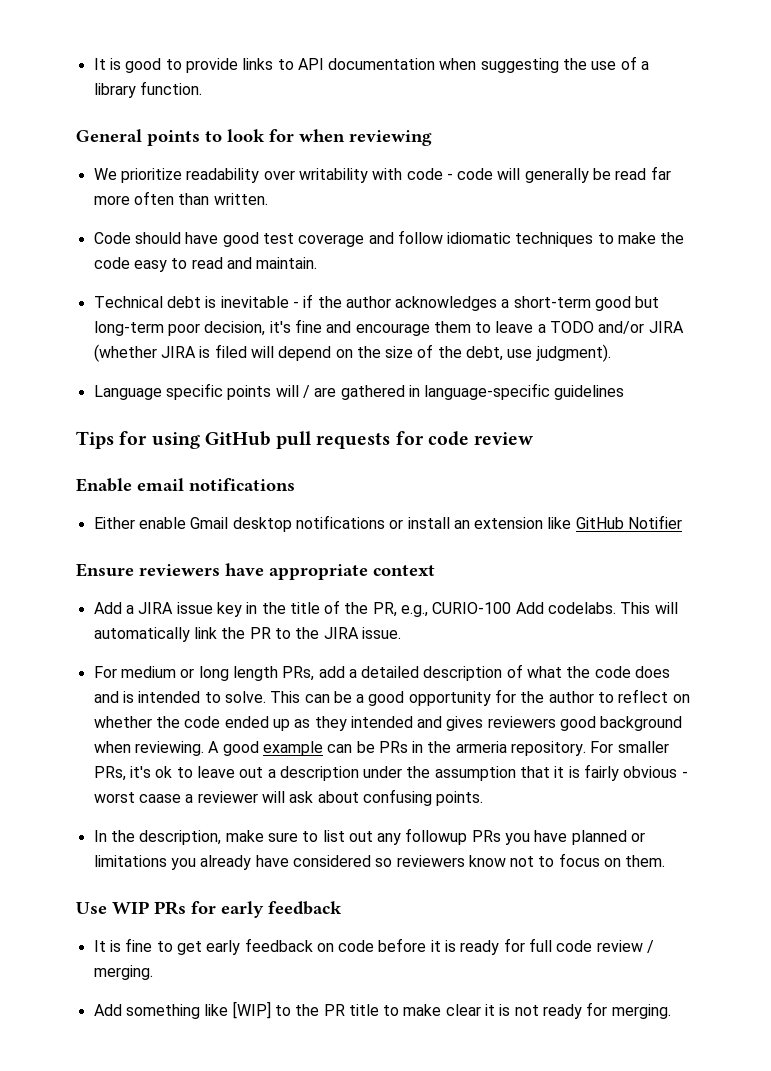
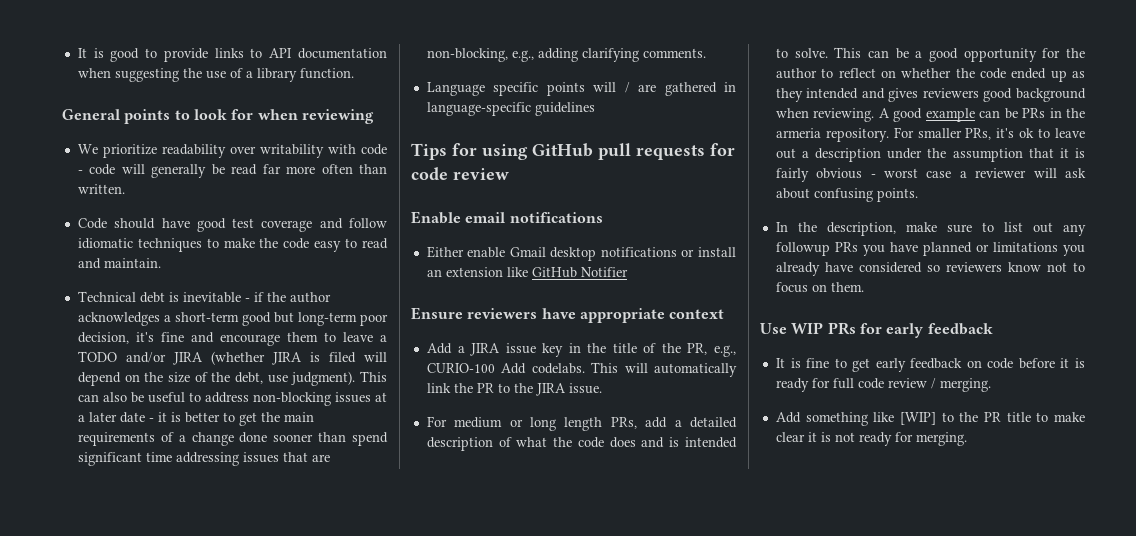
(611, 353) none -> [360,371,387,382] [77,392,387,406] [77,412,314,426] [77,432,388,446] [77,452,330,466] [426,48,706,62] This can also be useful to address non-blocking issues at a later date - it is better to get the main requirements of a change done sooner than spend significant time addressing issues that are non-blocking, e.g., adding clarifying comments.
[138,794,181,803] caase -> [926,171,952,178] case

